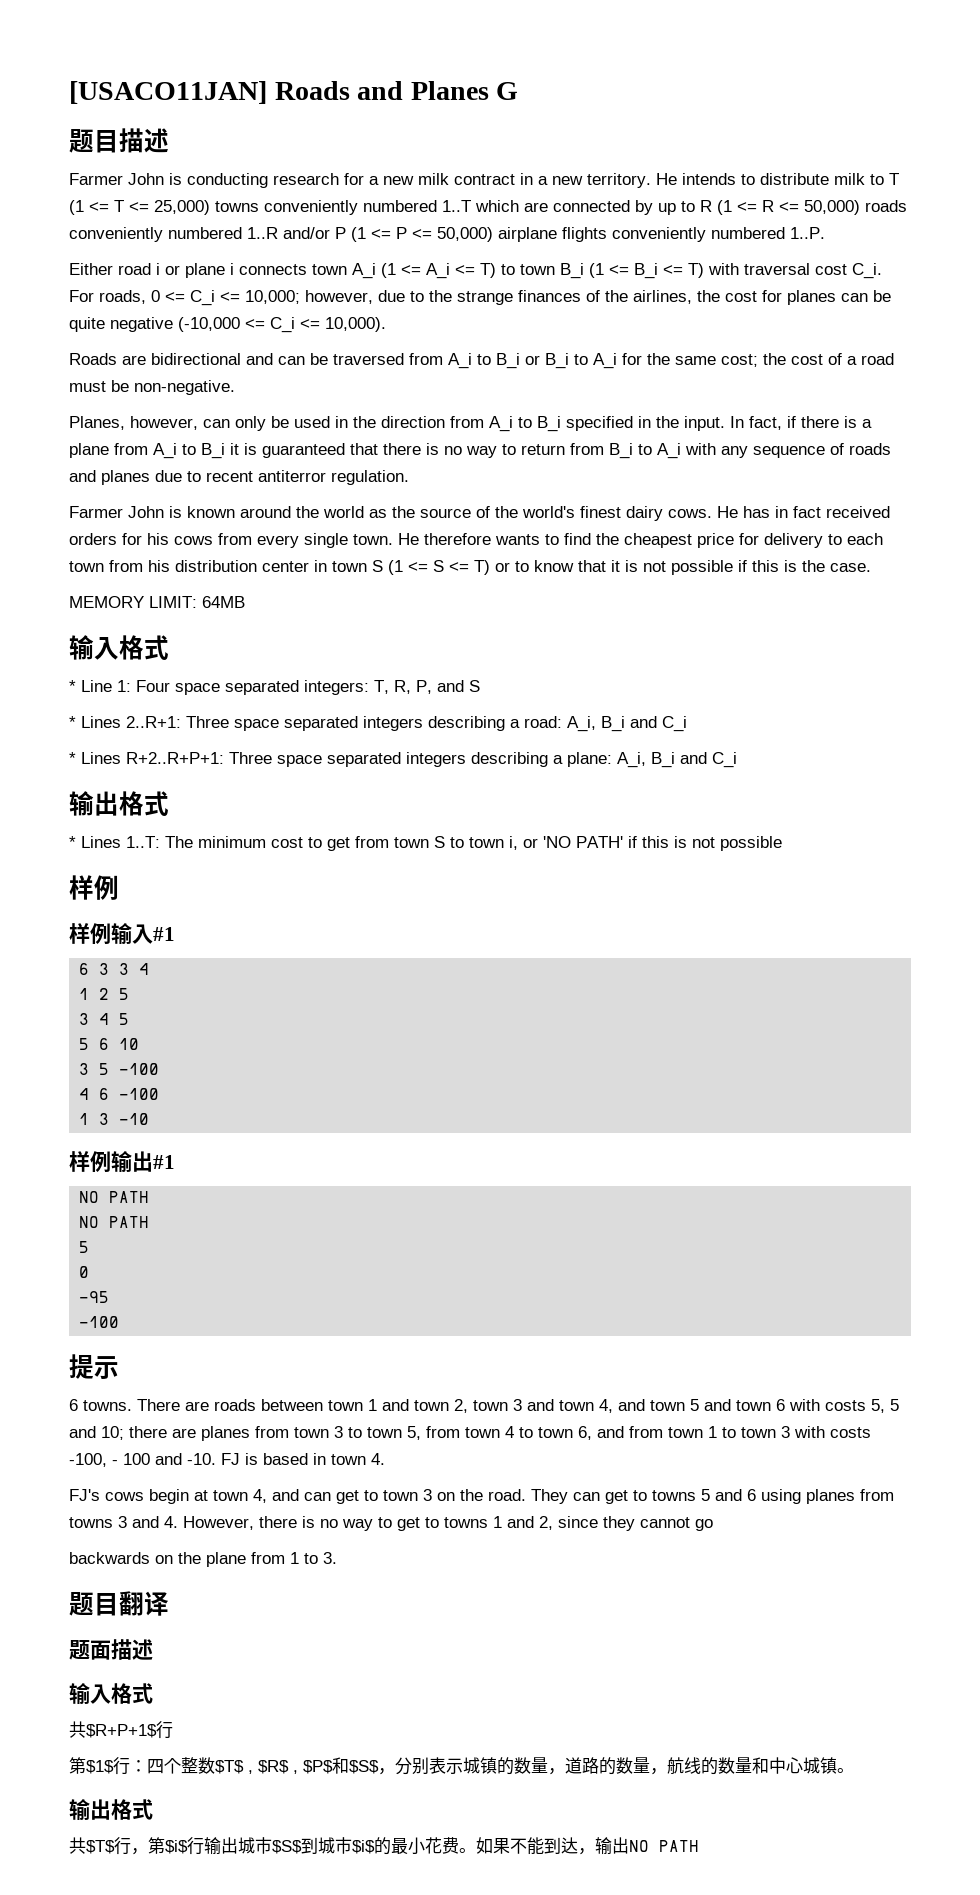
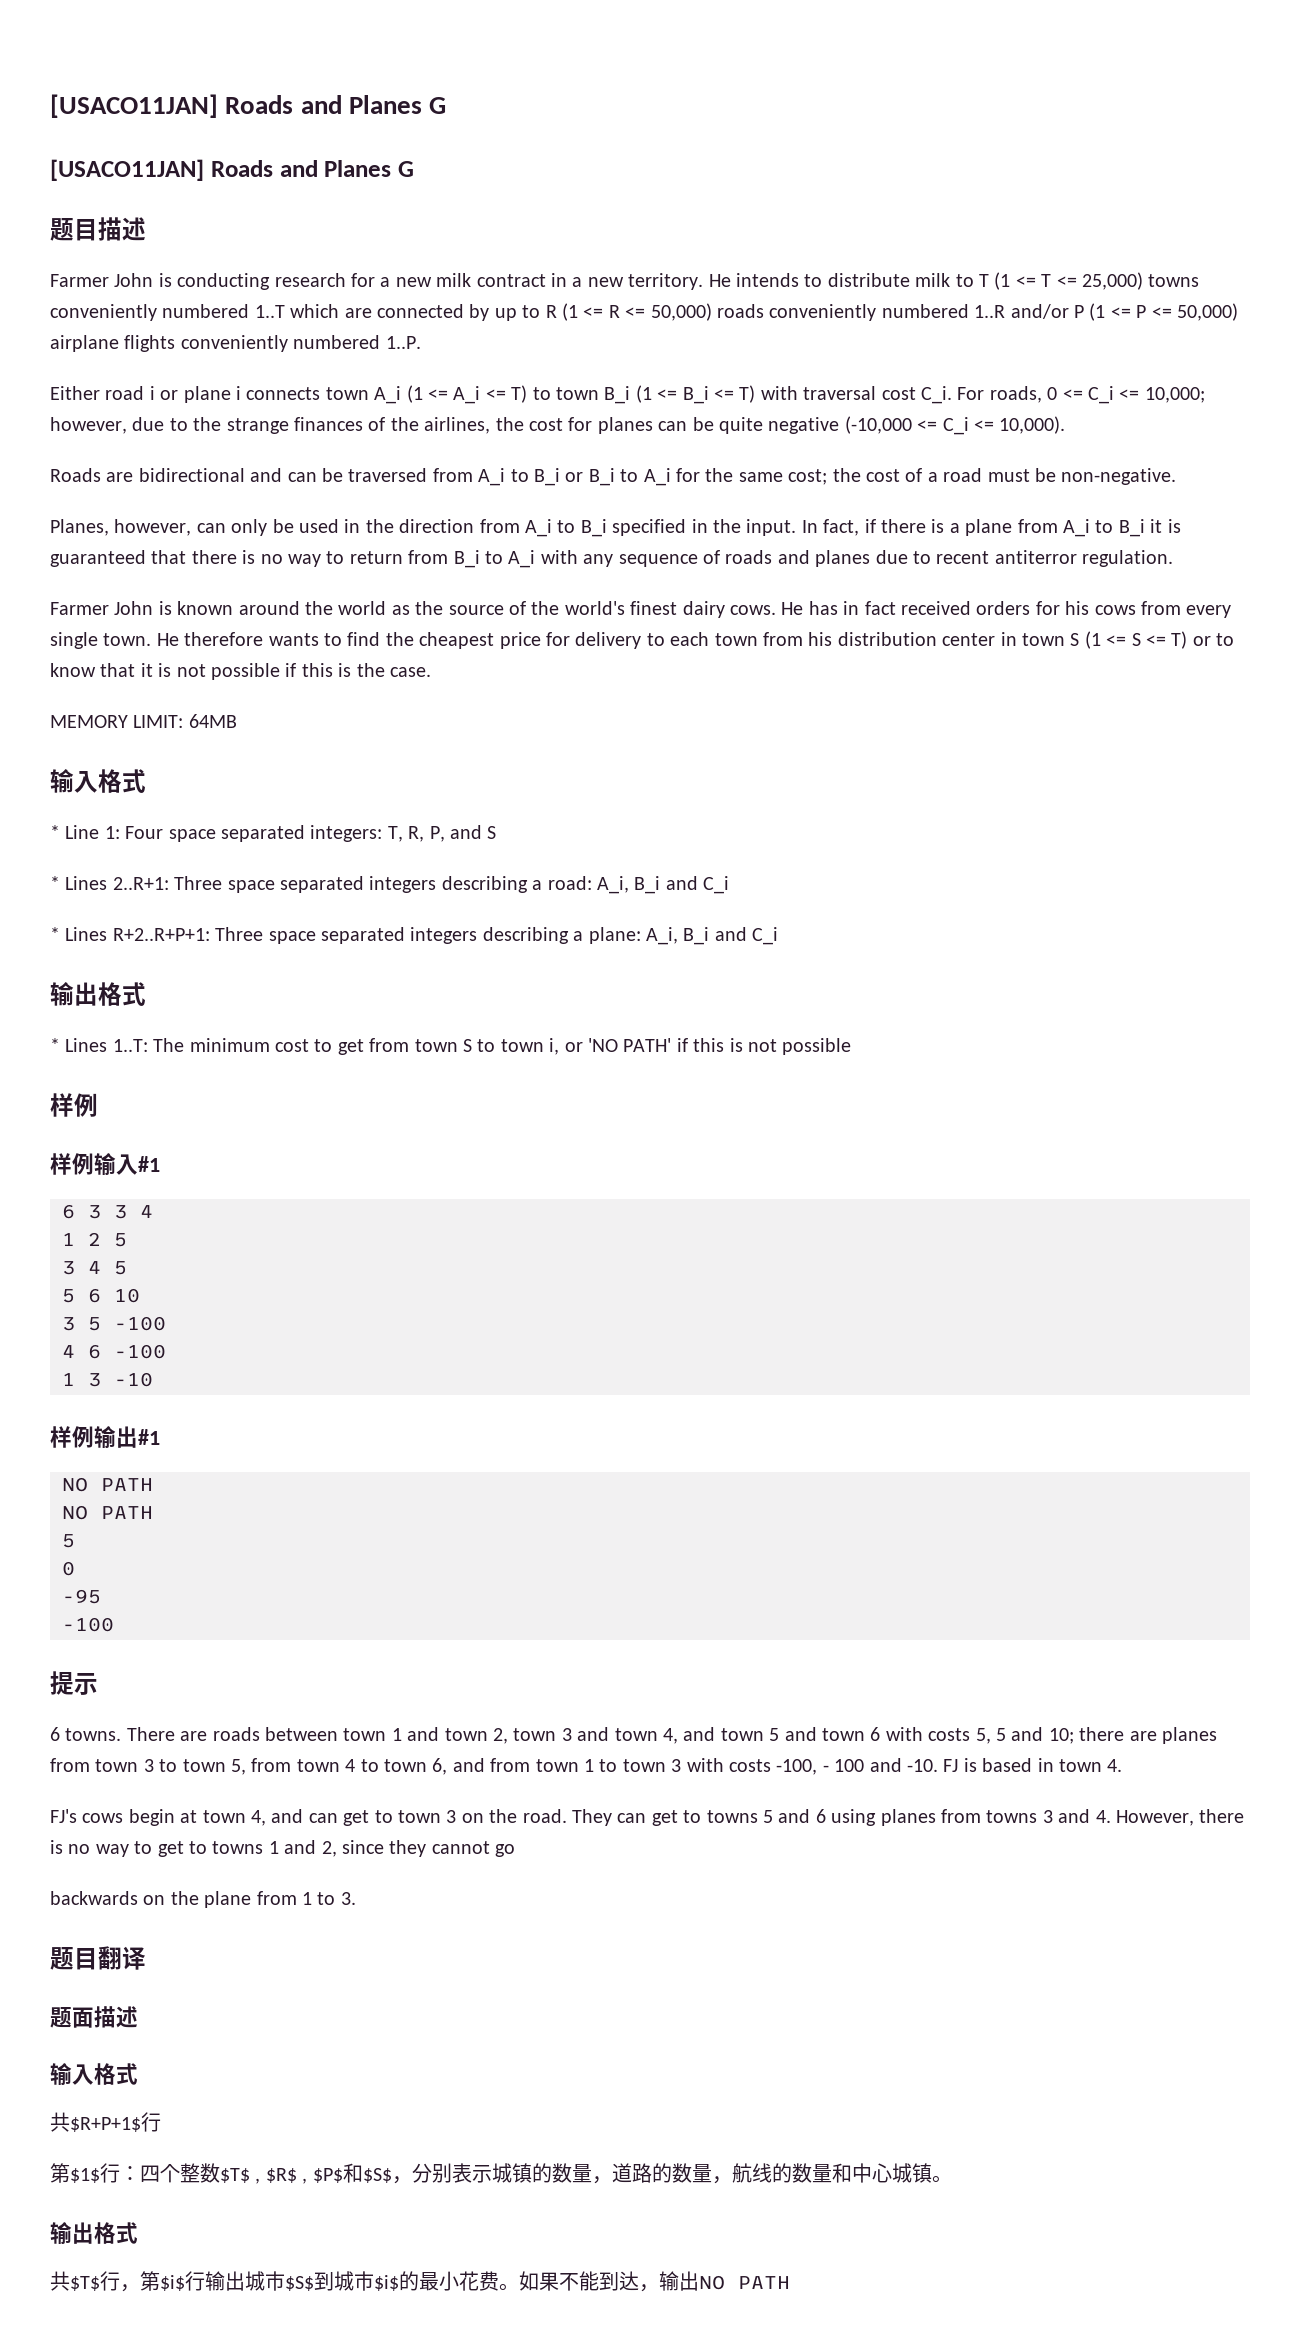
[69,81,519,104] [USACO11JAN] Roads and Planes G -> [50,94,447,118] [50,159,414,181] [USACO11JAN] Roads and Planes G // [USACO11JAN] Roads and Planes G

